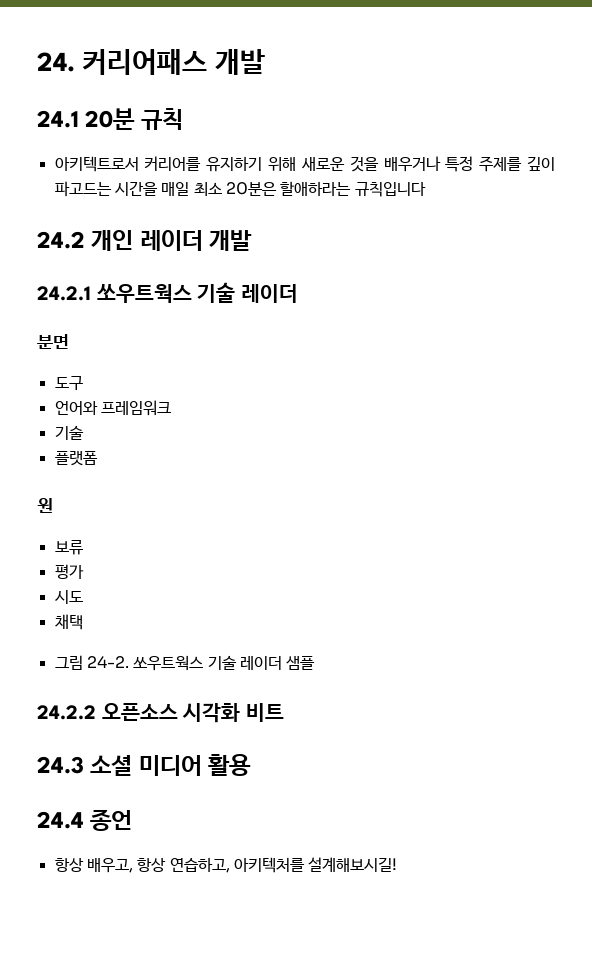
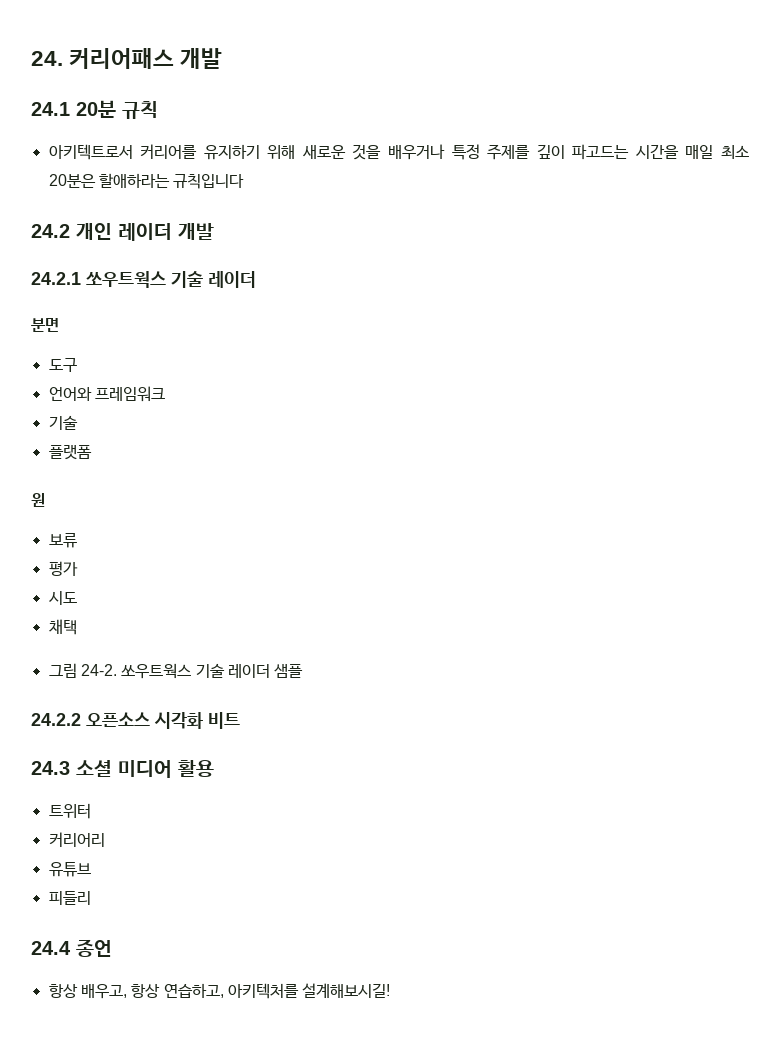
(252, 765) none -> [48,803,91,819] [48,832,105,847] [48,862,91,877] [48,891,91,905] // 트위터 // 커리어리 // 유튜브 // 피들리

